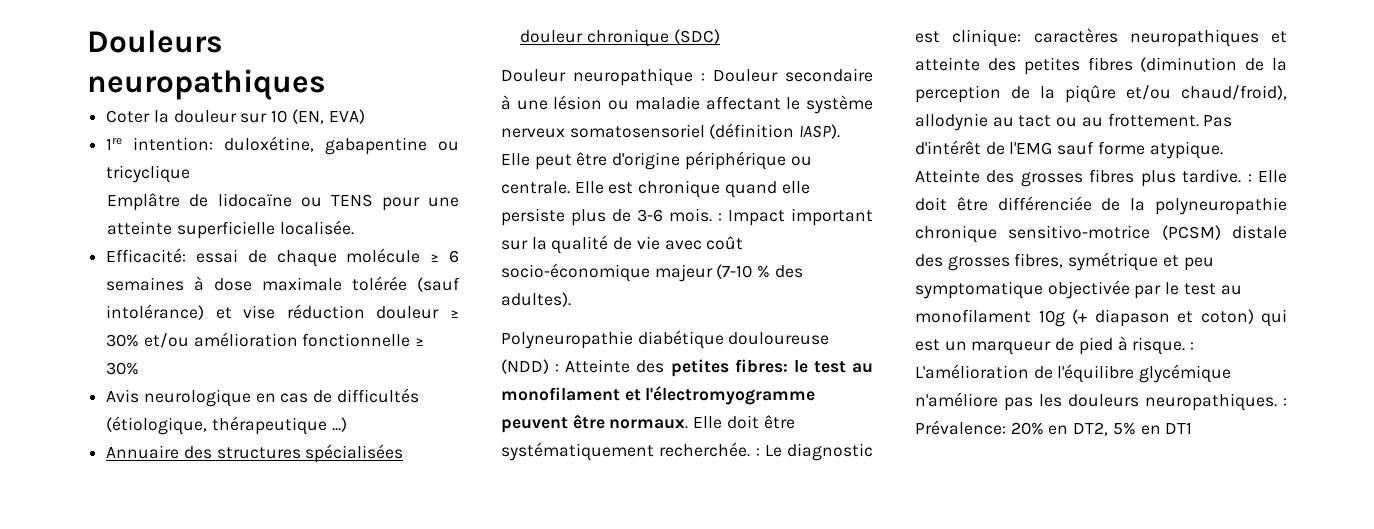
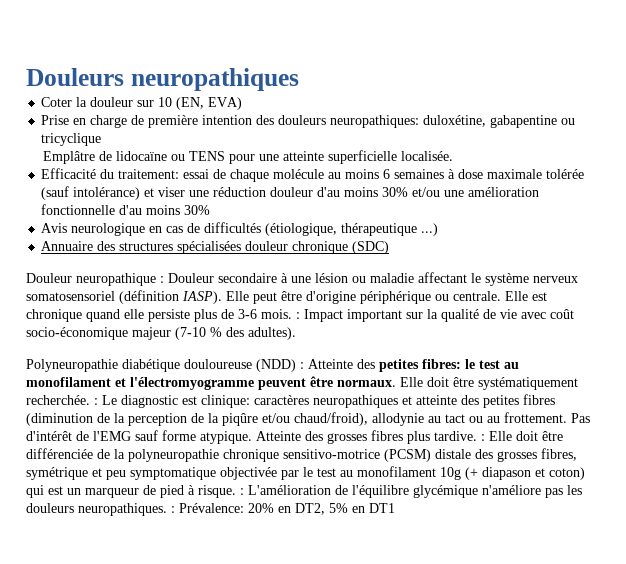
[106,137,214,151] 1re intention: -> [41,115,420,128] Prise en charge de première intention des douleurs neuropathiques:
[106,248,187,263] Efficacité: -> [41,168,180,179] Efficacité du traitement:
[430,254,440,262] ≥ -> [328,169,380,179] au moins
[243,304,460,319] vise réduction douleur ≥ -> [158,187,379,197] viser une réduction douleur d'au moins
(189, 340) none -> [444,190,465,197] une
[415,338,425,346] ≥ -> [119,205,181,215] d'au moins

